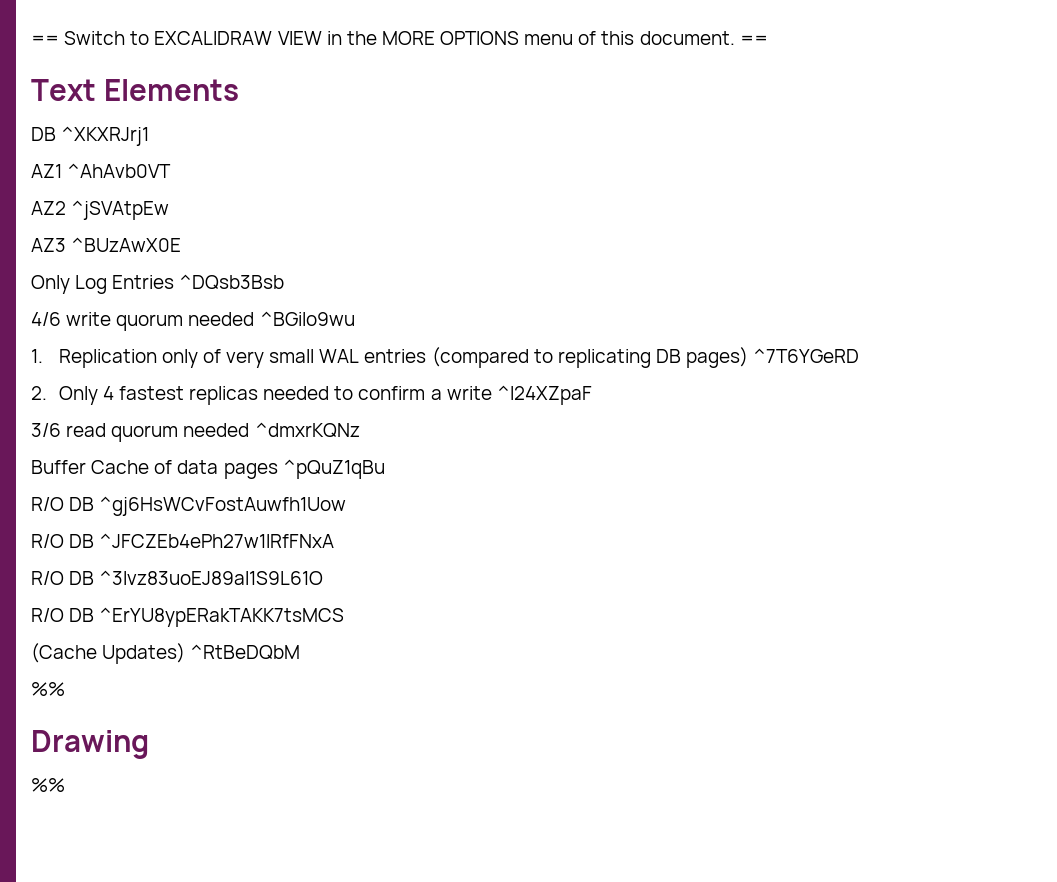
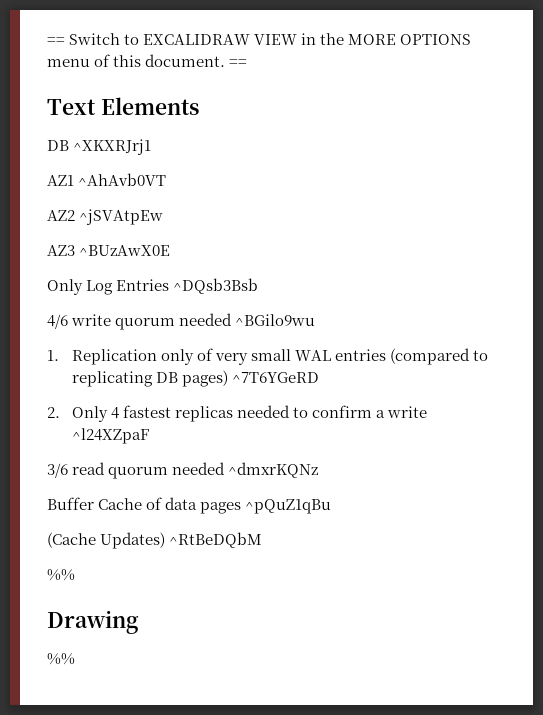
[31,496,347,516] [31,533,335,548] [31,570,324,585] [31,607,345,627] // R/O DB ^gj6HsWCvFostAuwfh1Uow // R/O DB ^JFCZEb4ePh27w1IRfFNxA // R/O DB ^3Ivz83uoEJ89aI1S9L61O // R/O DB ^ErYU8ypERakTAKK7tsMCS -> (332, 506) none

